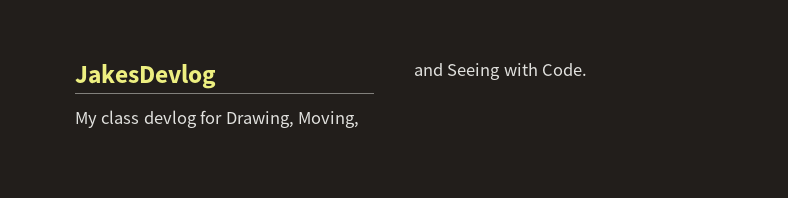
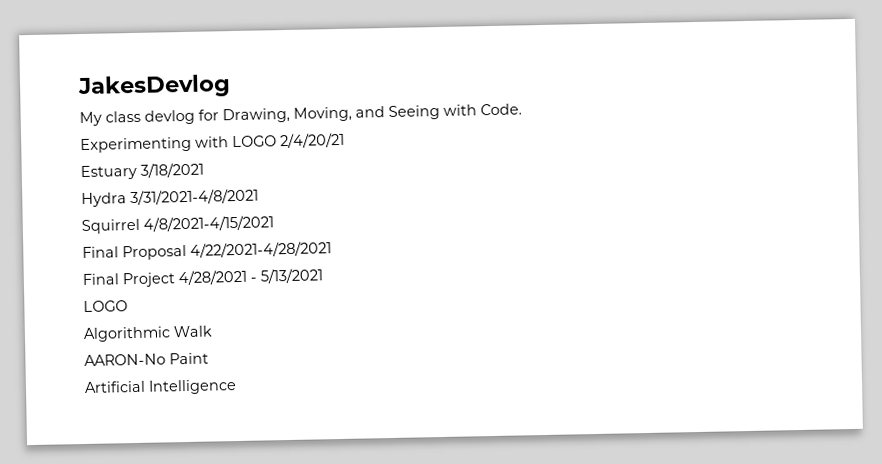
(588, 69) none -> [80,132,345,154] [80,162,204,181] [81,188,259,208] [81,215,274,235] [82,241,332,261] [82,268,323,288] [83,300,128,313] [83,325,212,342] [84,352,209,366] [84,379,237,395] // Experimenting with LOGO 2/4/20/21 // Estuary 3/18/2021 // Hydra 3/31/2021-4/8/2021 // Squirrel 4/8/2021-4/15/2021 // Final Proposal 4/22/2021-4/28/2021 // Final Project 4/28/2021 - 5/13/2021 // LOGO // Algorithmic Walk // AARON-No Paint // Artificial Intelligence

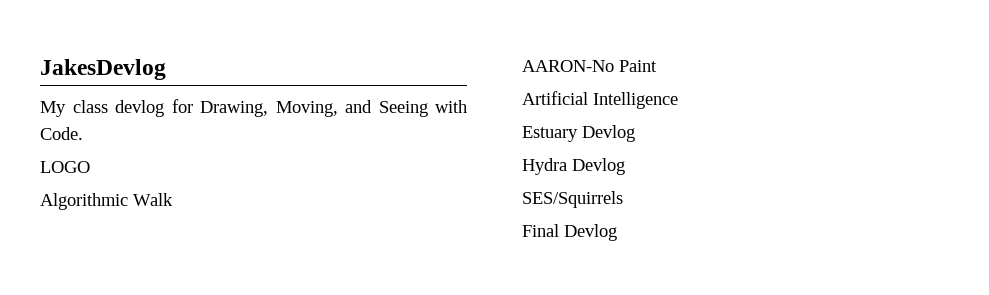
[80,132,345,154] [80,162,204,181] [81,188,259,208] [81,215,274,235] [82,241,332,261] [82,268,323,288] // Experimenting with LOGO 2/4/20/21 // Estuary 3/18/2021 // Hydra 3/31/2021-4/8/2021 // Squirrel 4/8/2021-4/15/2021 // Final Proposal 4/22/2021-4/28/2021 // Final Project 4/28/2021 - 5/13/2021 -> (83, 133) none
(237, 387) none -> [522,125,635,142] [522,158,625,175] [522,191,623,208] [522,224,617,241] // Estuary Devlog // Hydra Devlog // SES/Squirrels // Final Devlog

